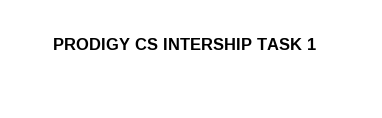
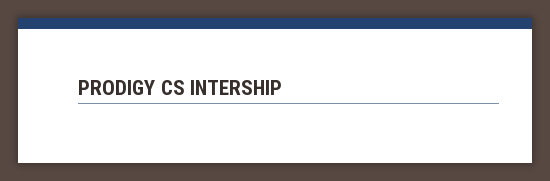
[257,38,316,50] TASK 1 -> (283, 87) none

